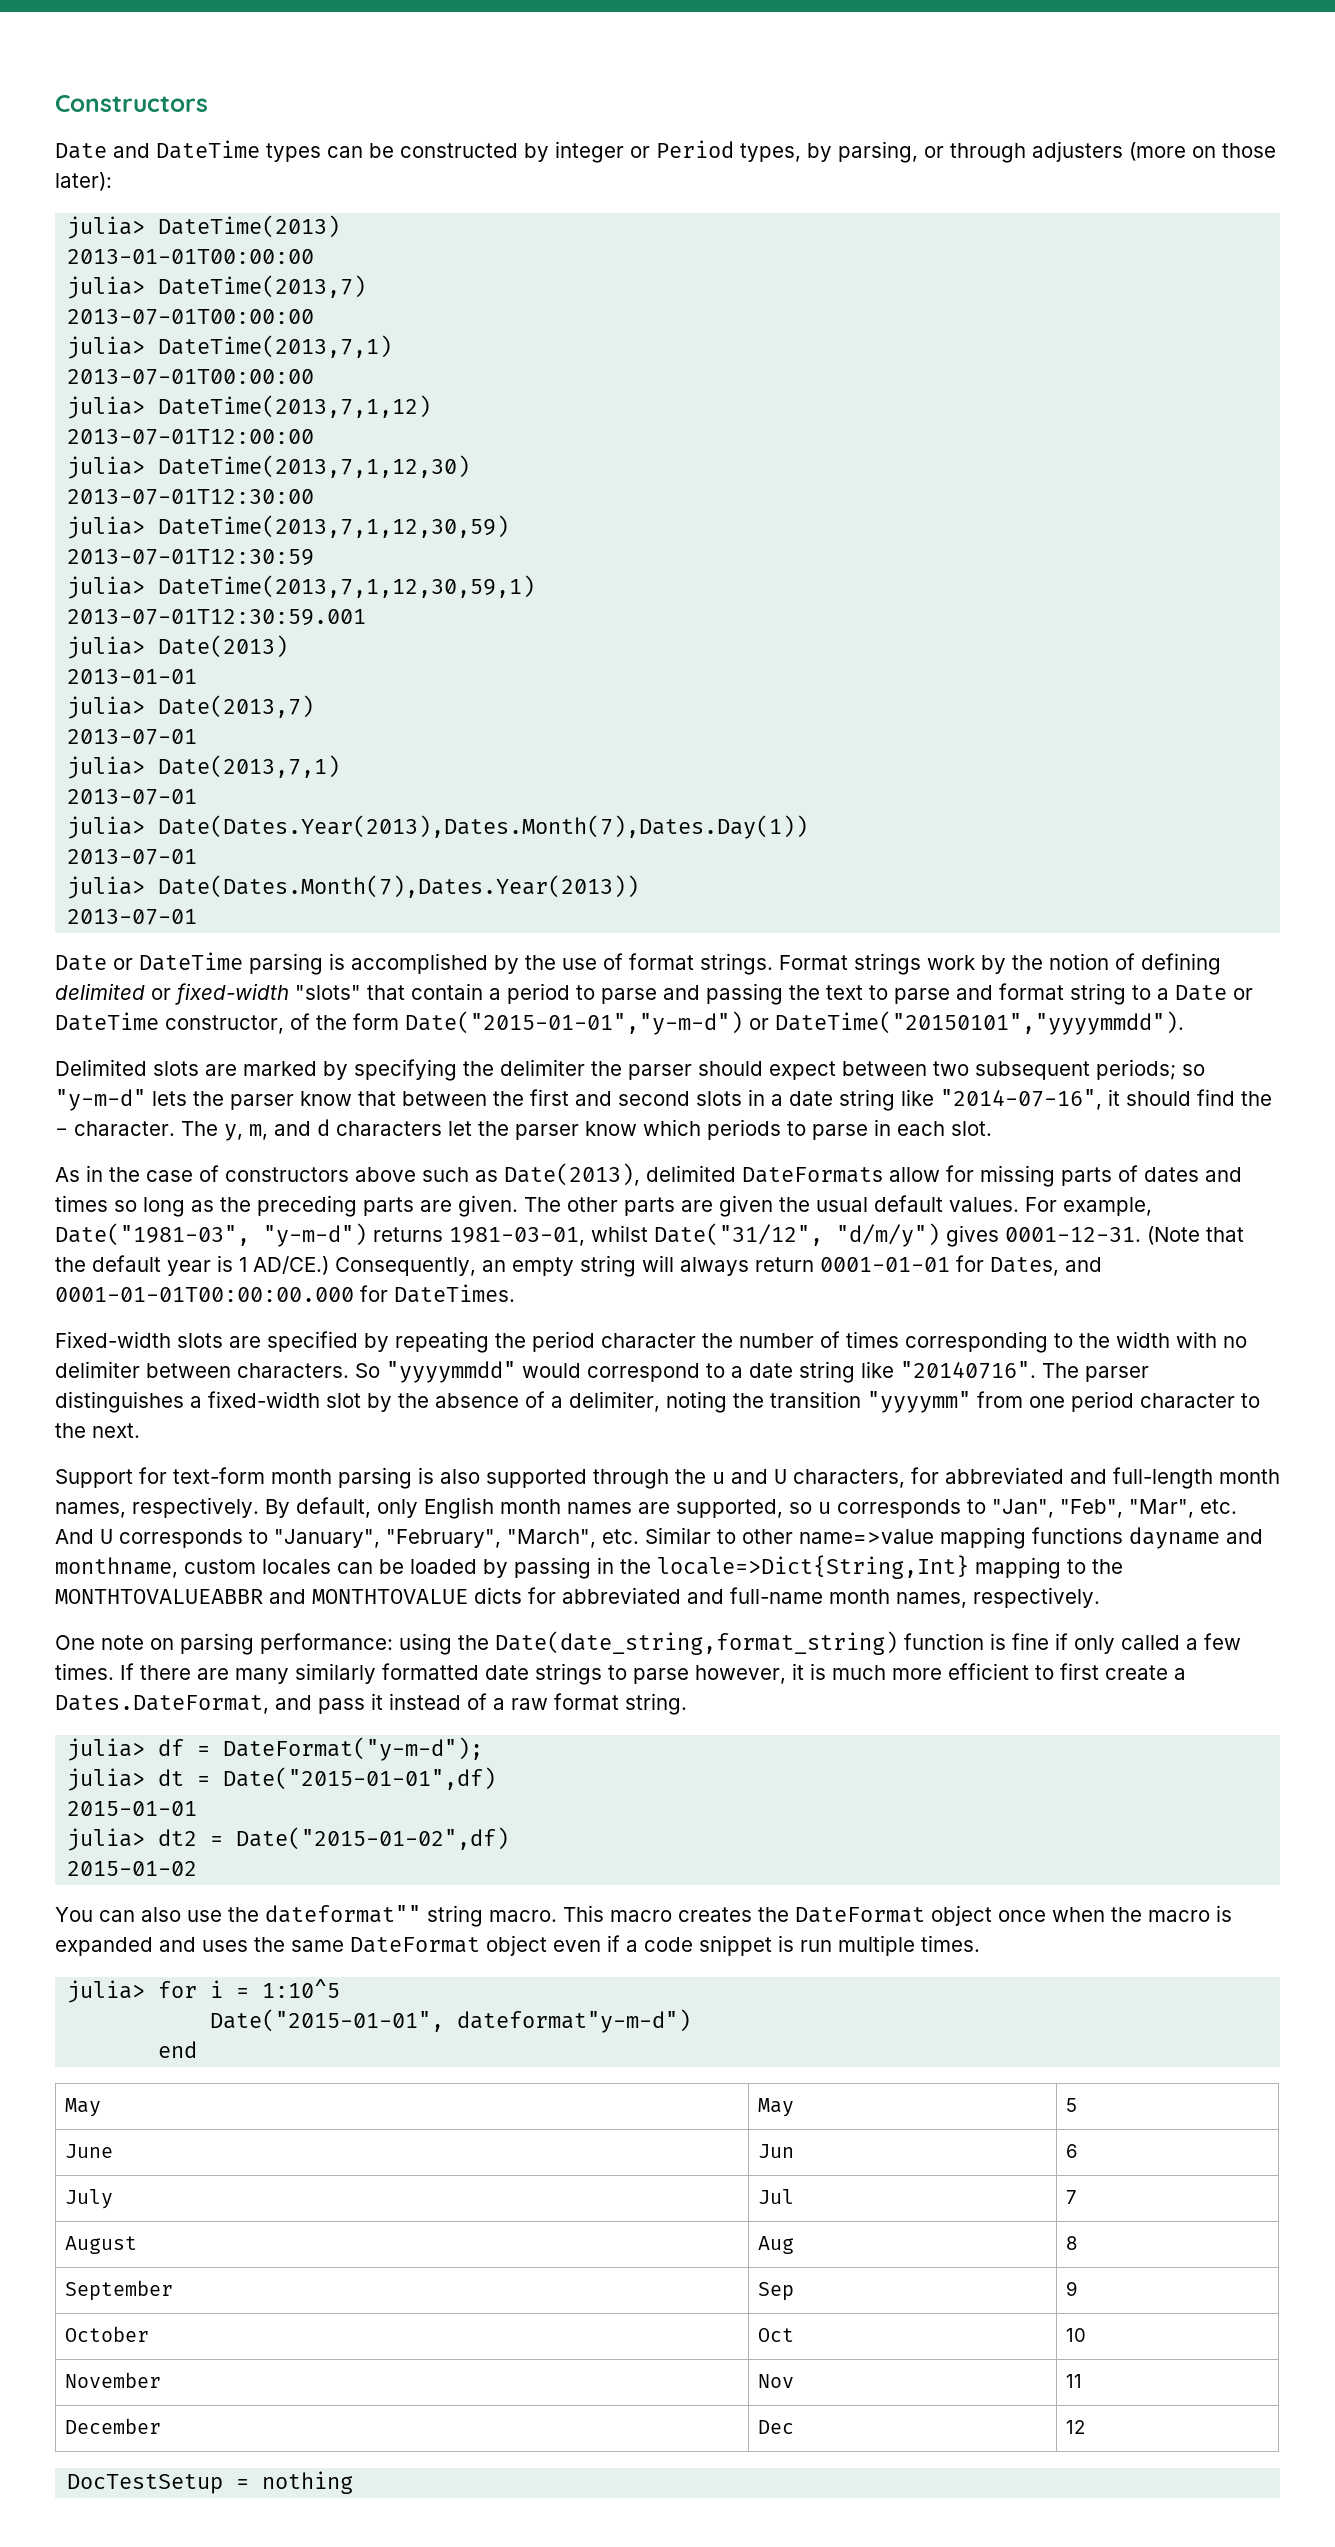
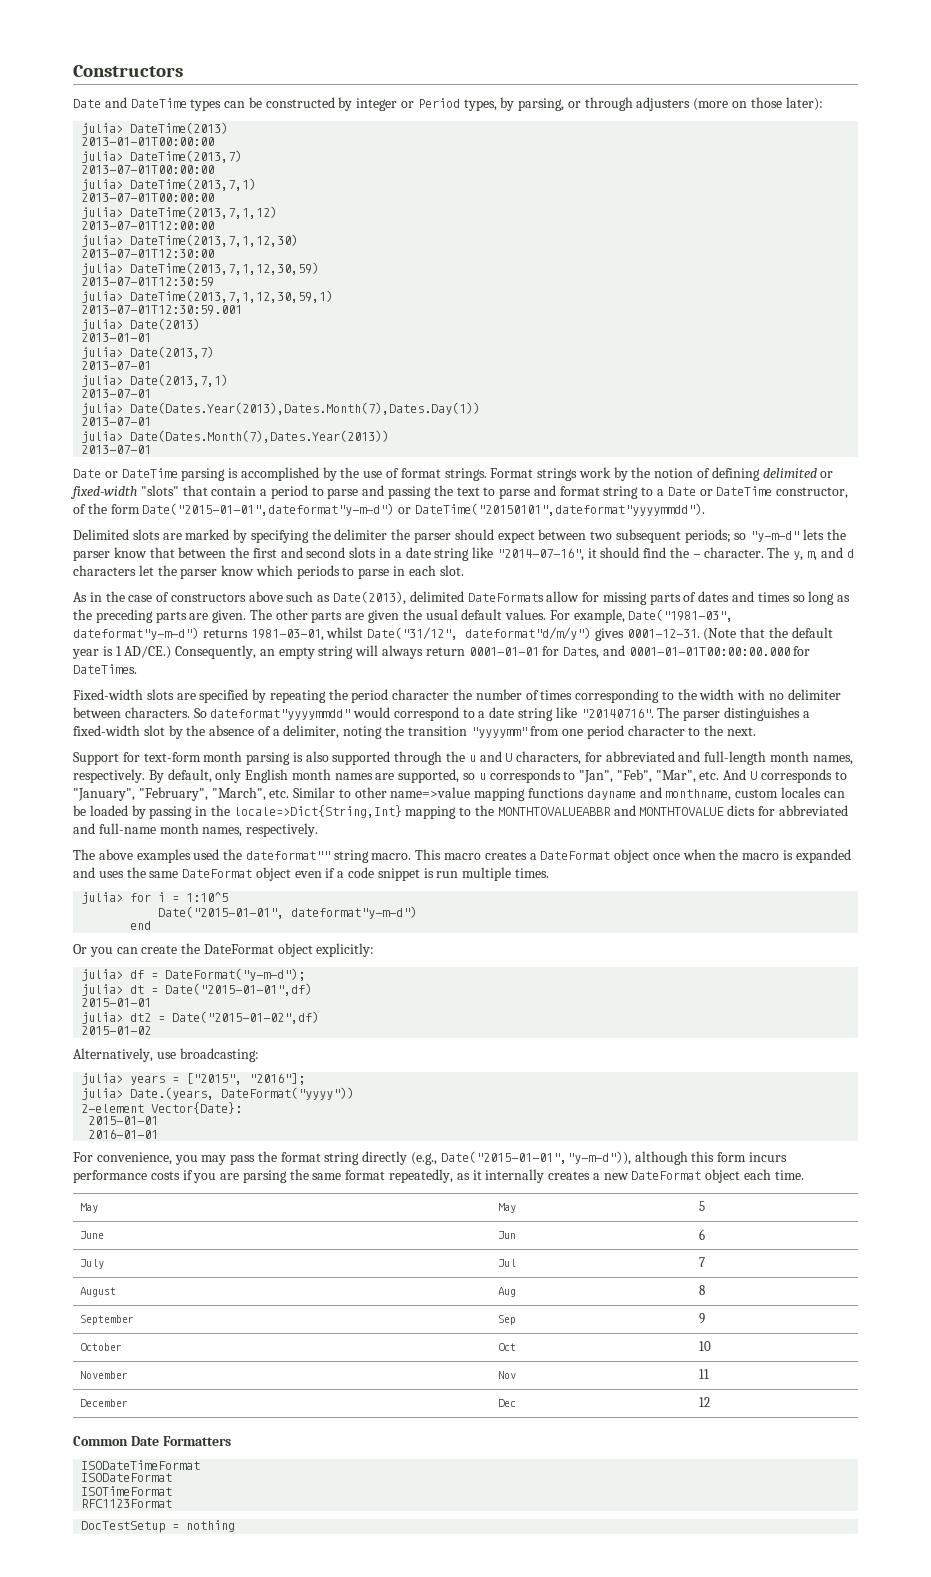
[405,1011,1184,1035] Date("2015-01-01","y-m-d") or DateTime("20150101","yyyymmdd"). -> [142,503,705,516] Date("2015-01-01",dateformat"y-m-d") or DateTime("20150101",dateformat"yyyymmdd").
[263,1223,367,1247] "y-m-d") -> [73,627,199,640] dateformat"y-m-d")
[836,1223,940,1247] "d/m/y") -> [465,627,592,640] dateformat"d/m/y")
[386,1361,516,1383] "yyyymmdd" -> [210,709,351,720] dateformat"yyyymmdd"
[55,1631,1241,1655] [55,1663,1186,1685] [55,1693,687,1715] [67,1737,484,1761] [67,1767,497,1791] [67,1801,198,1816] [67,1827,510,1851] [67,1861,198,1876] [55,1907,222,1922] One note on parsing performance: using the Date(date_string,format_string) function is fine if only called a few times. If there are many similarly formatted date strings to parse however, it is much more efficient to first create a Dates.DateFormat, and pass it instead of a raw format string. // julia> df = DateFormat("y-m-d"); // julia> dt = Date("2015-01-01",df) // 2015-01-01 // julia> dt2 = Date("2015-01-02",df) // 2015-01-02 // You can also use -> [73,849,220,863] The above examples used
[758,1907,789,1922] the -> [529,853,537,860] a
(198, 2049) none -> [73,943,375,957] [81,968,306,981] [81,983,313,996] [81,998,152,1007] [81,1011,320,1024] [81,1026,152,1035] [73,1048,259,1062] [81,1073,306,1085] [81,1087,355,1100] [81,1102,243,1114] [88,1116,159,1125] [88,1129,159,1139] [73,1151,787,1165] [73,1169,804,1183] // Or you can create the DateFormat object explicitly: // julia> df = DateFormat("y-m-d"); // julia> dt = Date("2015-01-01",df) // 2015-01-01 // julia> dt2 = Date("2015-01-02",df) // 2015-01-02 // Alternatively, use broadcasting: // julia> years = ["2015", "2016"]; // julia> Date.(years, DateFormat("yyyy")) // 2-element Vector{Date}: // 2015-01-01 // 2016-01-01 // For convenience, you may pass the format string directly (e.g., Date("2015-01-01","y-m-d")), although this form incurs performance costs if you are parsing the same format repeatedly, as it internally creates a new DateFormat object each time.
(1086, 2427) none -> [73,1436,231,1446] [81,1460,201,1470] [81,1473,173,1482] [81,1486,173,1496] [81,1499,173,1508] // Common Date Formatters // ISODateTimeFormat // ISODateFormat // ISOTimeFormat // RFC1123Format

